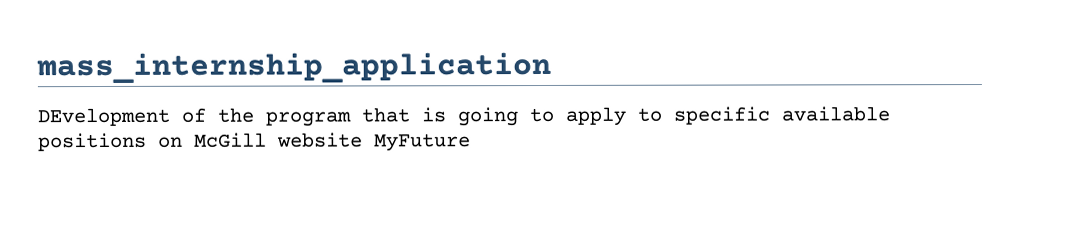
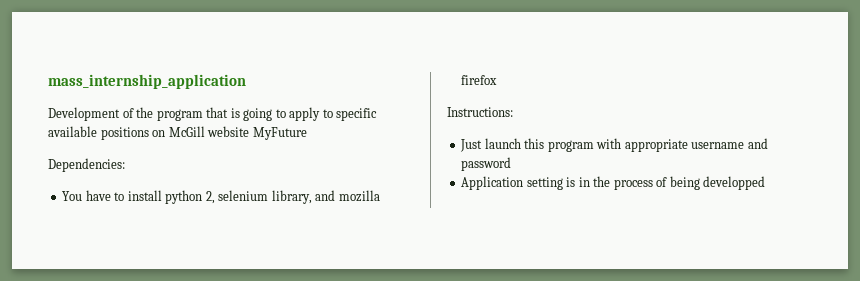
[37,107,171,127] DEvelopment -> [48,107,120,121] Development
(471, 142) none -> [48,158,125,172] [62,190,380,204] [461,75,498,85] [447,107,513,117] [460,138,768,152] [461,157,512,171] [461,176,766,190] // Dependencies: // You have to install python 2, selenium library, and mozilla firefox // Instructions: // Just launch this program with appropriate username and password // Application setting is in the process of being developped

